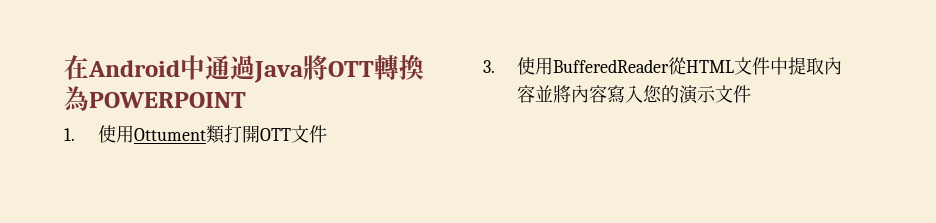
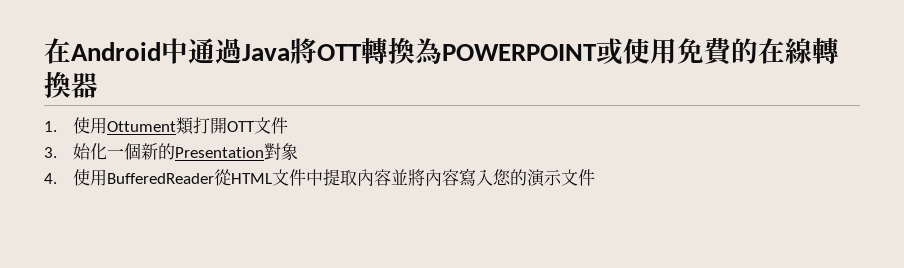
(246, 100) none -> [596,37,839,66] [44,71,98,98] 或使用免費的在線轉換器
(495, 66) none -> [72,143,298,160] [44,173,57,184] 始化一個新的Presentation對象 // 4.

